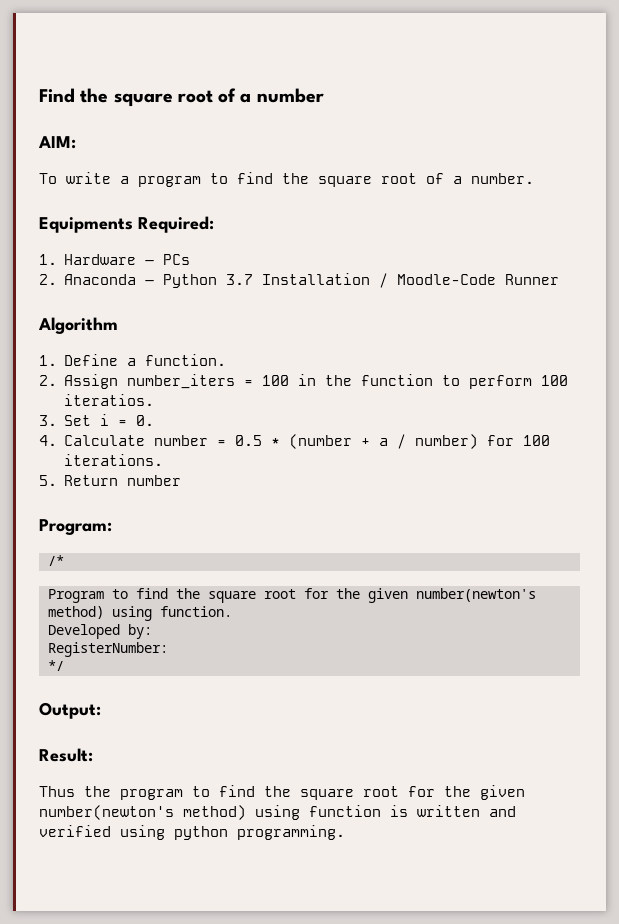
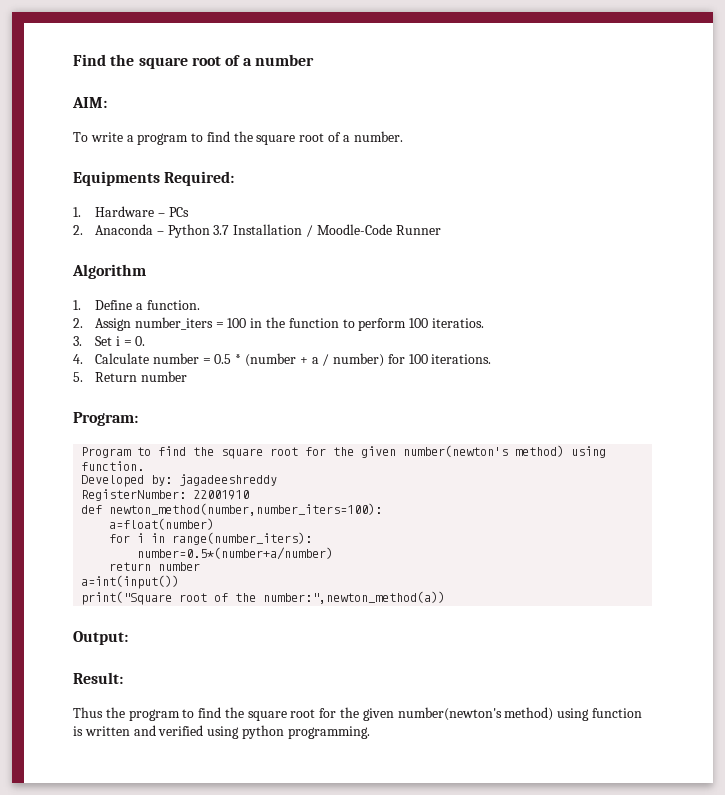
[47,555,64,566] // /* -> (138, 419) none
(152, 631) none -> [179,474,278,486] jagadeeshreddy
[47,660,64,671] // */ -> [193,490,250,500] [81,503,383,516] [109,518,215,530] [109,532,313,545] [137,547,334,560] [109,562,201,571] [81,575,180,589] [81,591,446,605] 22001910 // def newton_method(number,number_iters=100): // a=float(number) // for i in range(number_iters): // number=0.5*(number+a/number) // return number // a=int(input()) // print("Square root of the number:",newton_method(a))

